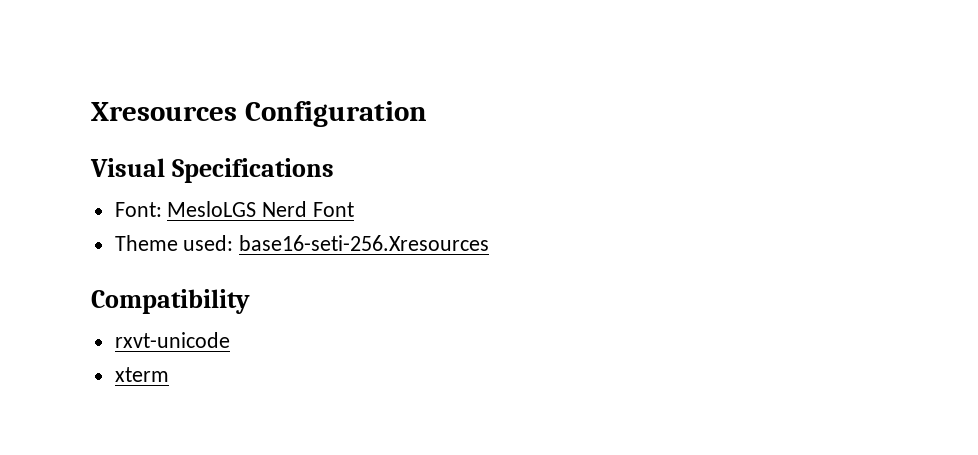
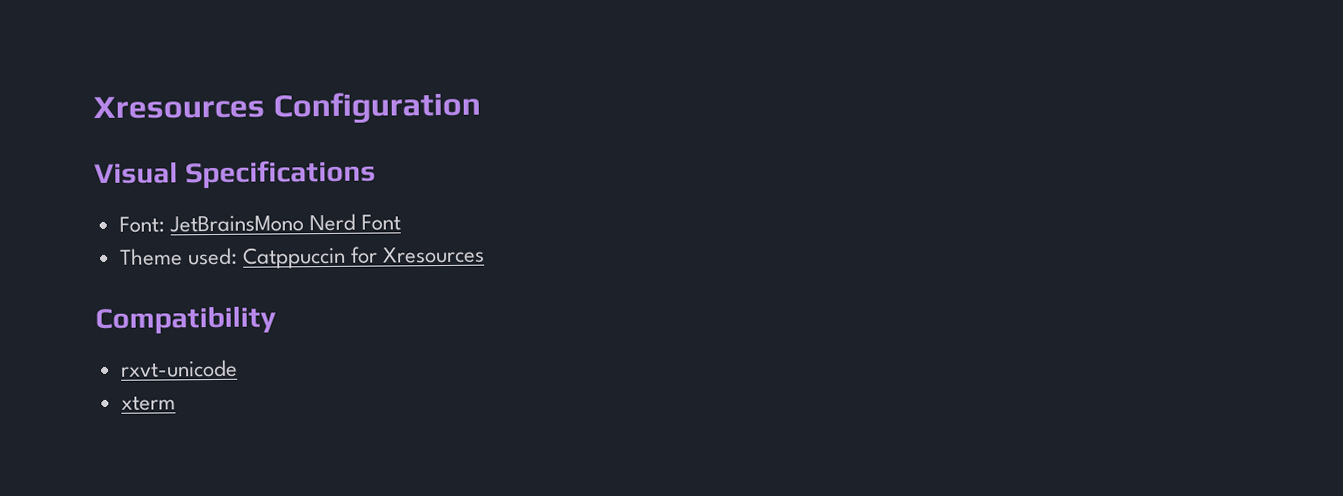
[167,201,257,217] MesloLGS -> [168,215,304,233] JetBrainsMono
[239,235,490,251] base16-seti-256.Xresources -> [241,246,486,269] Catppuccin for Xresources

